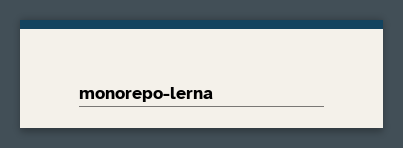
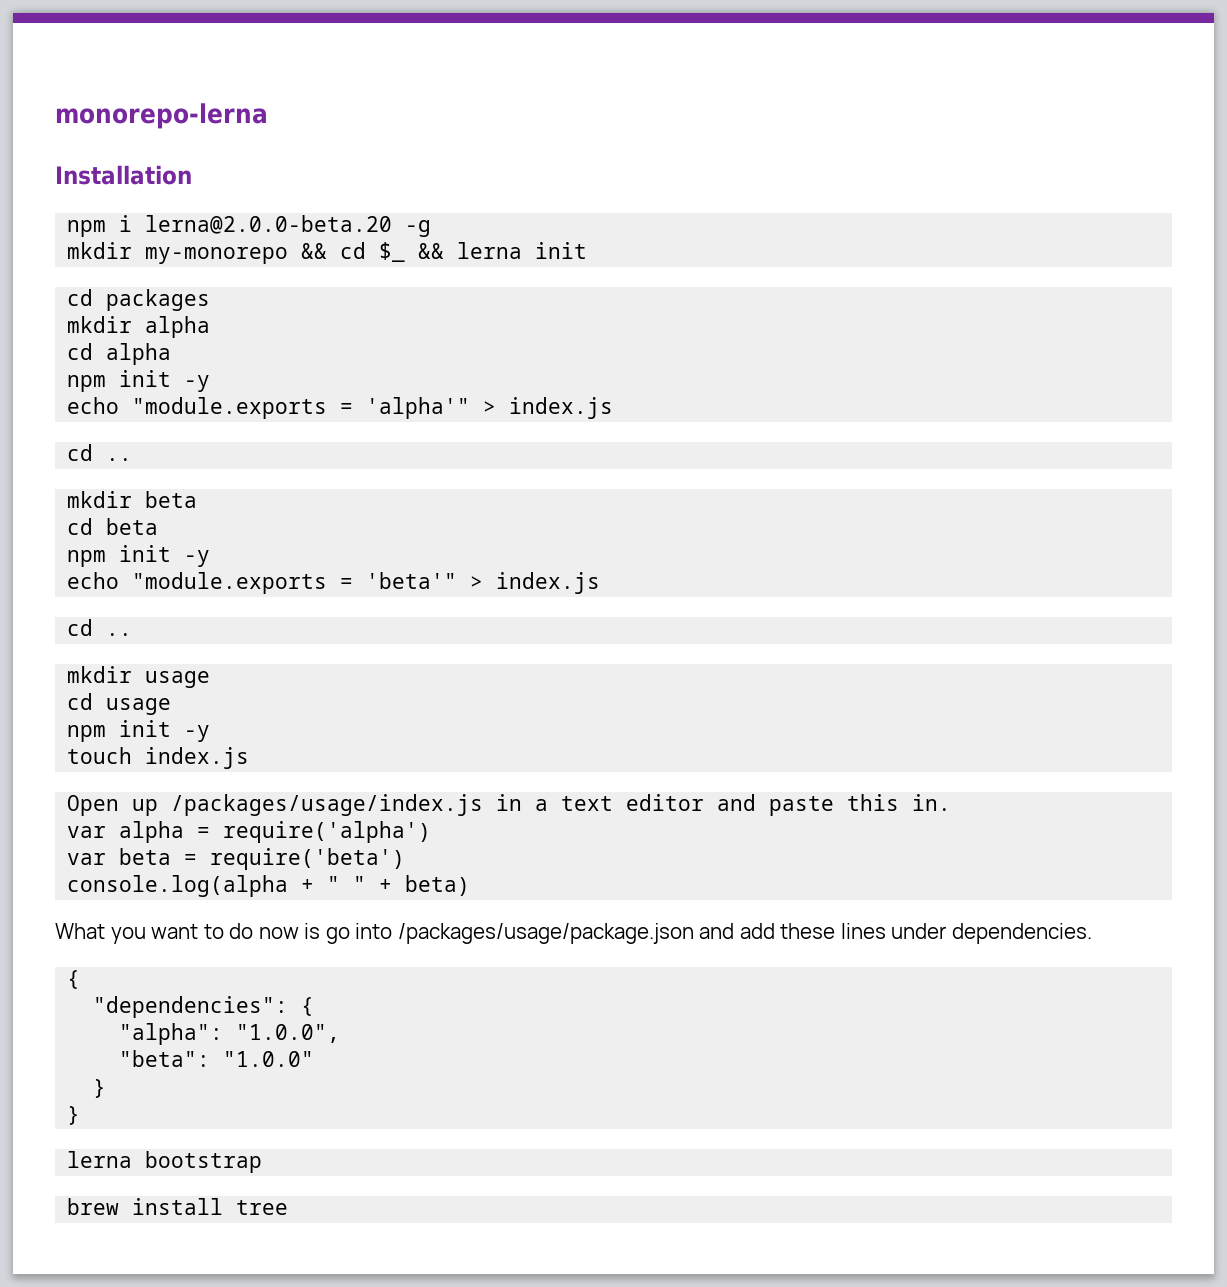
(213, 94) none -> [55,165,192,185] [67,215,432,237] [67,242,588,264] [67,289,211,311] [67,316,211,338] [67,343,172,365] [67,370,211,392] [67,397,614,419] [67,444,133,461] [67,491,198,508] [67,518,159,535] [67,545,211,567] [67,572,601,594] [67,619,133,636] [67,666,211,688] [67,693,172,715] [67,720,211,742] [67,747,250,769] [67,794,952,816] [67,821,432,843] [67,848,406,870] [67,875,471,897] [55,923,1093,944] [67,970,81,989] [93,996,315,1018] [119,1023,341,1045] [119,1050,315,1067] [93,1079,107,1098] [67,1106,81,1125] [67,1151,263,1173] [67,1198,289,1215] // Installation // npm i lerna@2.0.0-beta.20 -g // mkdir my-monorepo && cd $_ && lerna init // cd packages // mkdir alpha // cd alpha // npm init -y // echo "module.exports = 'alpha'" > index.js // cd .. // mkdir beta // cd beta // npm init -y // echo "module.exports = 'beta'" > index.js // cd .. // mkdir usage // cd usage // npm init -y // touch index.js // Open up /packages/usage/index.js in a text editor and paste this in. // var alpha = require('alpha') // var beta = require('beta') // console.log(alpha + " " + beta) // What you want to do now is go into /packages/usage/package.json and add these lines under dependencies. // { // "dependencies": { // "alpha": "1.0.0", // "beta": "1.0.0" // } // } // lerna bootstrap // brew install tree

